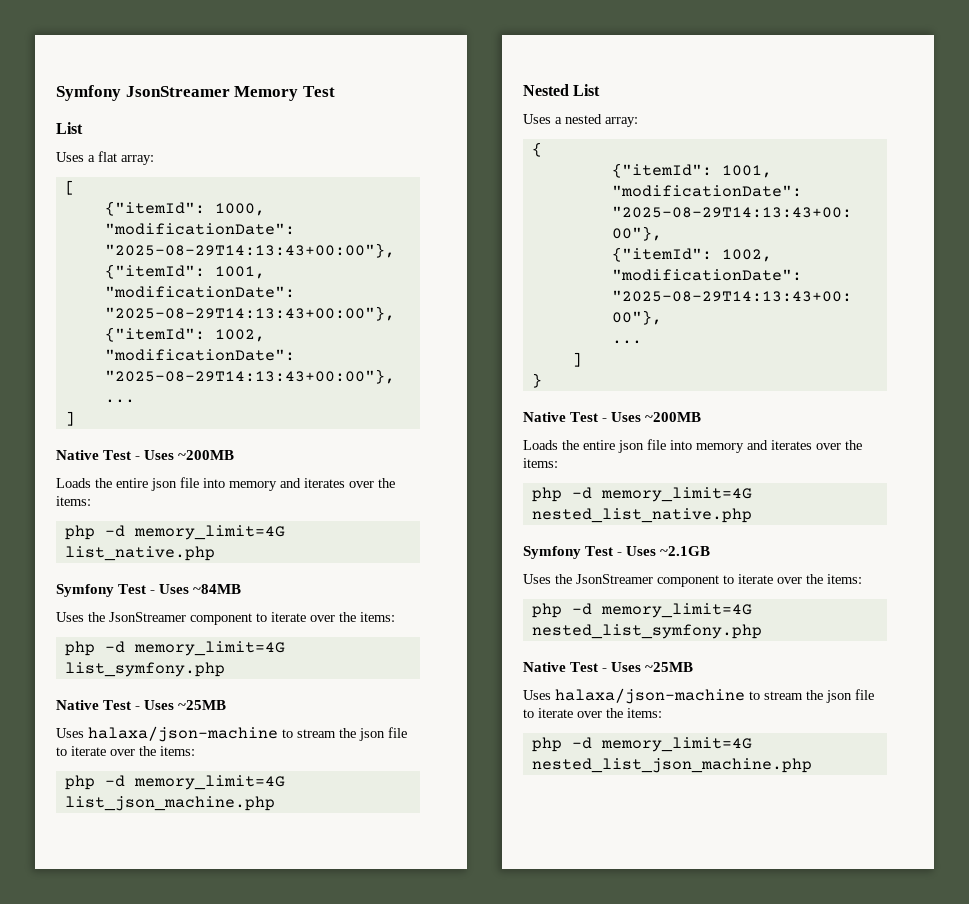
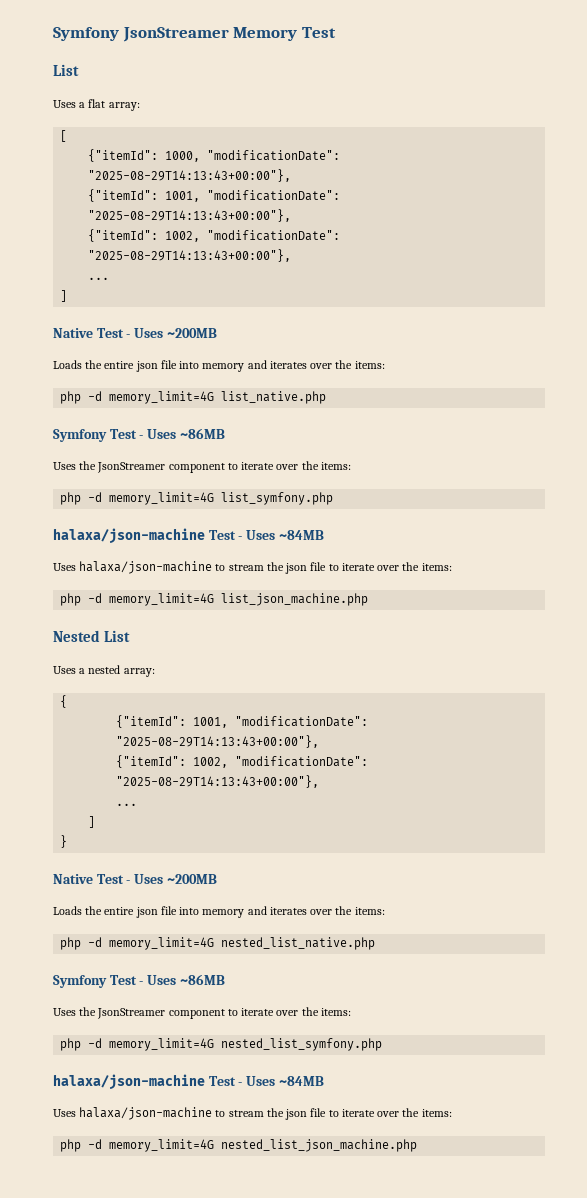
[193,584,242,594] ~84MB -> [179,428,225,439] ~86MB
[56,700,227,710] Native Test - Uses ~25MB -> [53,528,324,544] halaxa/json-machine Test - Uses ~84MB
[660,546,711,556] ~2.1GB -> [179,974,225,985] ~86MB
[523,662,694,672] Native Test - Uses ~25MB -> [53,1074,324,1090] halaxa/json-machine Test - Uses ~84MB

